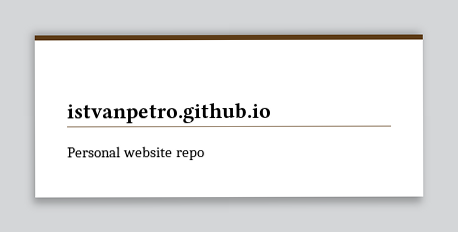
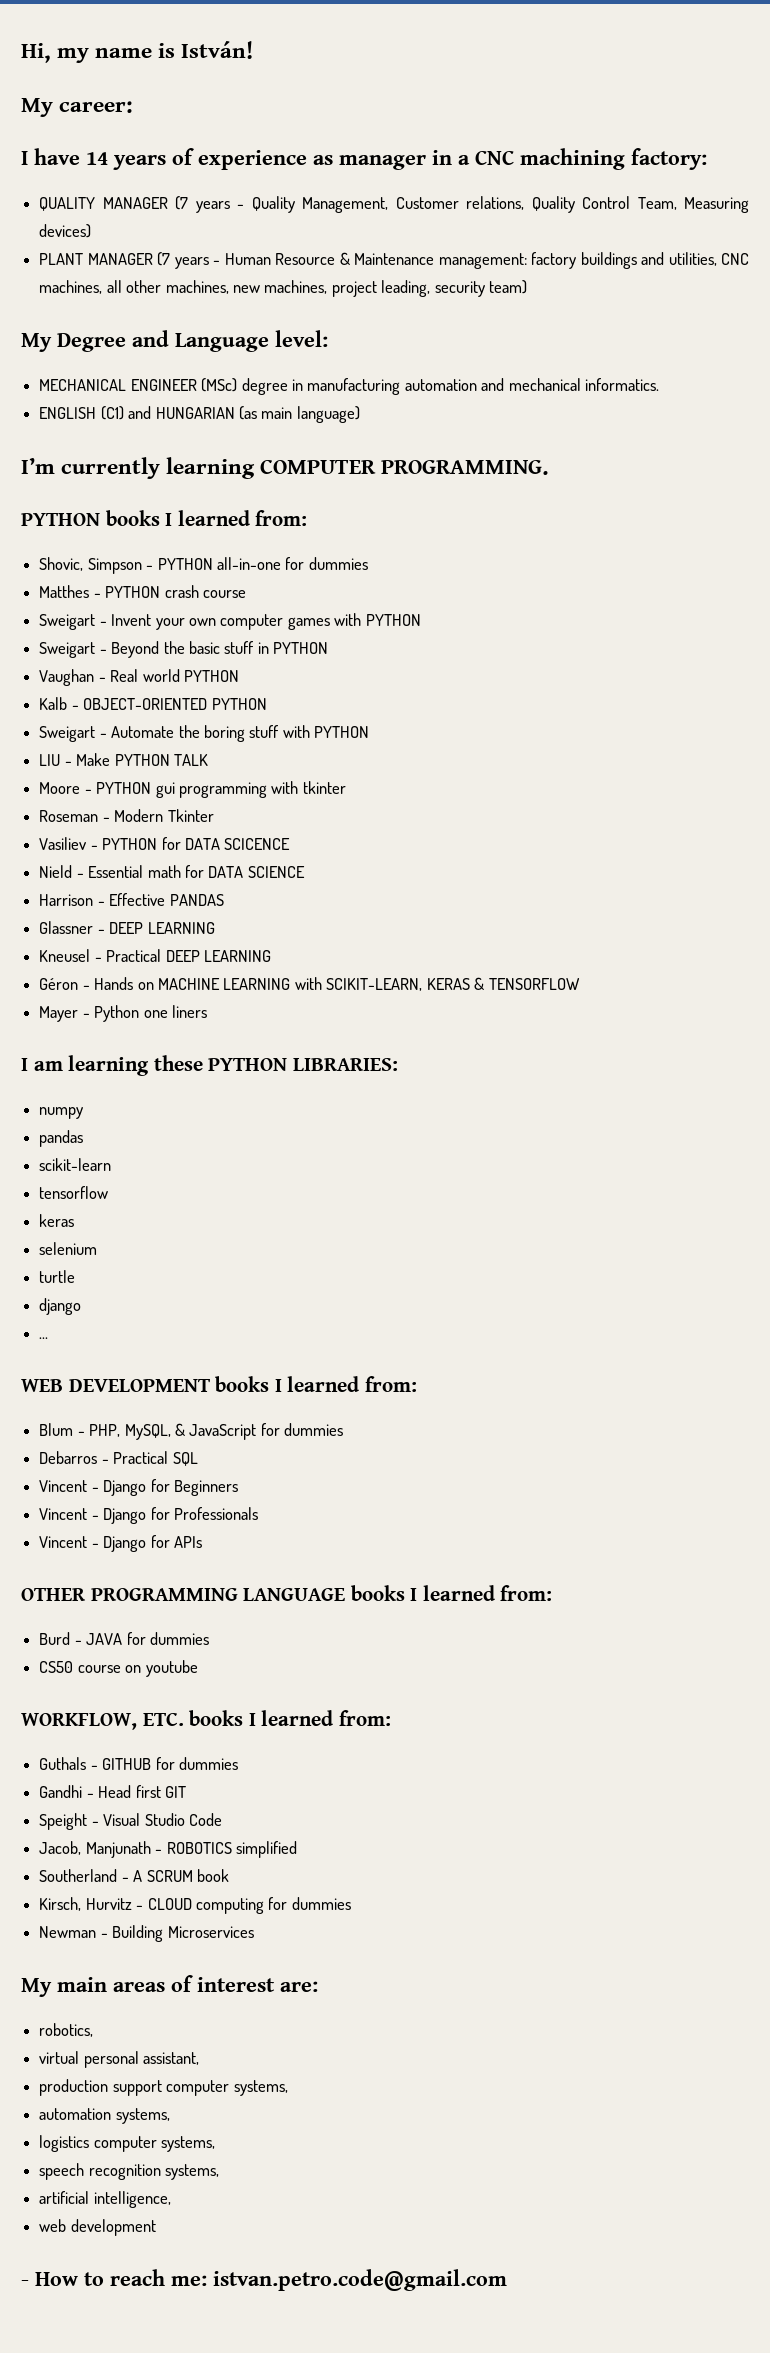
[66,102,272,124] [67,146,205,161] istvanpetro.github.io // Personal website repo -> [21,41,254,63] [21,98,134,117] [21,148,707,170] [39,196,749,213] [39,224,92,238] [39,252,750,269] [39,280,528,297] [21,330,328,352] [39,378,660,395] [39,406,360,423] [21,457,550,479] [21,510,308,526] [39,557,368,574] [39,585,246,598] [39,613,421,630] [39,641,329,658] [39,669,239,686] [39,697,267,710] [39,725,370,742] [39,753,208,766] [39,781,346,798] [39,809,214,822] [39,837,291,850] [39,865,305,878] [39,893,224,906] [39,921,215,934] [39,949,271,962] [39,977,580,991] [39,1005,207,1022] [21,1055,398,1076] [39,1107,84,1119] [39,1130,84,1147] [39,1158,112,1171] [39,1186,109,1199] [39,1214,75,1227] [39,1242,98,1255] [39,1270,76,1283] [39,1298,82,1315] [39,1337,49,1339] [21,1376,417,1392] [39,1423,344,1440] [39,1451,198,1466] [39,1479,238,1496] [39,1507,258,1524] [39,1535,202,1552] [21,1585,553,1601] [39,1632,209,1645] [39,1660,198,1677] [21,1710,391,1730] [39,1757,238,1770] [39,1785,186,1798] [39,1813,222,1830] [39,1841,297,1858] [39,1869,229,1882] [39,1897,351,1914] [39,1925,254,1942] [21,1975,318,1997] [39,2023,94,2037] [39,2051,200,2068] [39,2079,288,2096] [39,2108,170,2124] [39,2135,216,2152] [39,2163,220,2180] [39,2191,171,2208] [39,2219,156,2236] [21,2269,507,2291] Hi, my name is István! // My career: // I have 14 years of experience as manager in a CNC machining factory: // QUALITY MANAGER (7 years - Quality Management, Customer relations, Quality Control Team, Measuring devices) // PLANT MANAGER (7 years - Human Resource & Maintenance management: factory buildings and utilities, CNC machines, all other machines, new machines, project leading, security team) // My Degree and Language level: // MECHANICAL ENGINEER (MSc) degree in manufacturing automation and mechanical informatics. // ENGLISH (C1) and HUNGARIAN (as main language) // I’m currently learning COMPUTER PROGRAMMING. // PYTHON books I learned from: // Shovic, Simpson - PYTHON all-in-one for dummies // Matthes - PYTHON crash course // Sweigart - Invent your own computer games with PYTHON // Sweigart - Beyond the basic stuff in PYTHON // Vaughan - Real world PYTHON // Kalb - OBJECT-ORIENTED PYTHON // Sweigart - Automate the boring stuff with PYTHON // LIU - Make PYTHON TALK // Moore - PYTHON gui programming with tkinter // Roseman - Modern Tkinter // Vasiliev - PYTHON for DATA SCICENCE // Nield - Essential math for DATA SCIENCE // Harrison - Effective PANDAS // Glassner - DEEP LEARNING // Kneusel - Practical DEEP LEARNING // Géron - Hands on MACHINE LEARNING with SCIKIT-LEARN, KERAS & TENSORFLOW // Mayer - Python one liners // I am learning these PYTHON LIBRARIES: // numpy // pandas // scikit-learn // tensorflow // keras // selenium // turtle // django // ... // WEB DEVELOPMENT books I learned from: // Blum - PHP, MySQL, & JavaScript for dummies // Debarros - Practical SQL // Vincent - Django for Beginners // Vincent - Django for Professionals // Vincent - Django for APIs // OTHER PROGRAMMING LANGUAGE books I learned from: // Burd - JAVA for dummies // CS50 course on youtube // WORKFLOW, ETC. books I learned from: // Guthals - GITHUB for dummies // Gandhi - Head first GIT // Speight - Visual Studio Code // Jacob, Manjunath - ROBOTICS simplified // Southerland - A SCRUM book // Kirsch, Hurvitz - CLOUD computing for dummies // Newman - Building Microservices // My main areas of interest are: // robotics, // virtual personal assistant, // production support computer systems, // automation systems, // logistics computer systems, // speech recognition systems, // artificial intelligence, // web development // - How to reach me: istvan.petro.code@gmail.com

